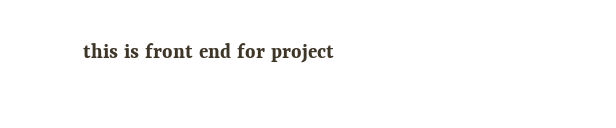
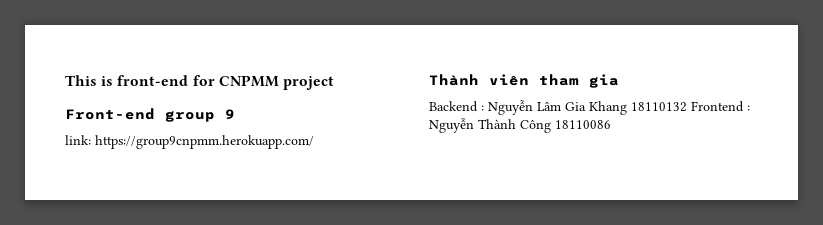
[83,43,334,63] this is front end for project -> [65,75,334,90] [65,108,235,122] [65,135,314,149] [429,74,619,88] [429,100,750,115] [429,118,611,133] This is front-end for CNPMM project // Front-end group 9 // link: https://group9cnpmm.herokuapp.com/ // Thành viên tham gia // Backend : Nguyễn Lâm Gia Khang 18110132 Frontend : Nguyễn Thành Công 18110086

